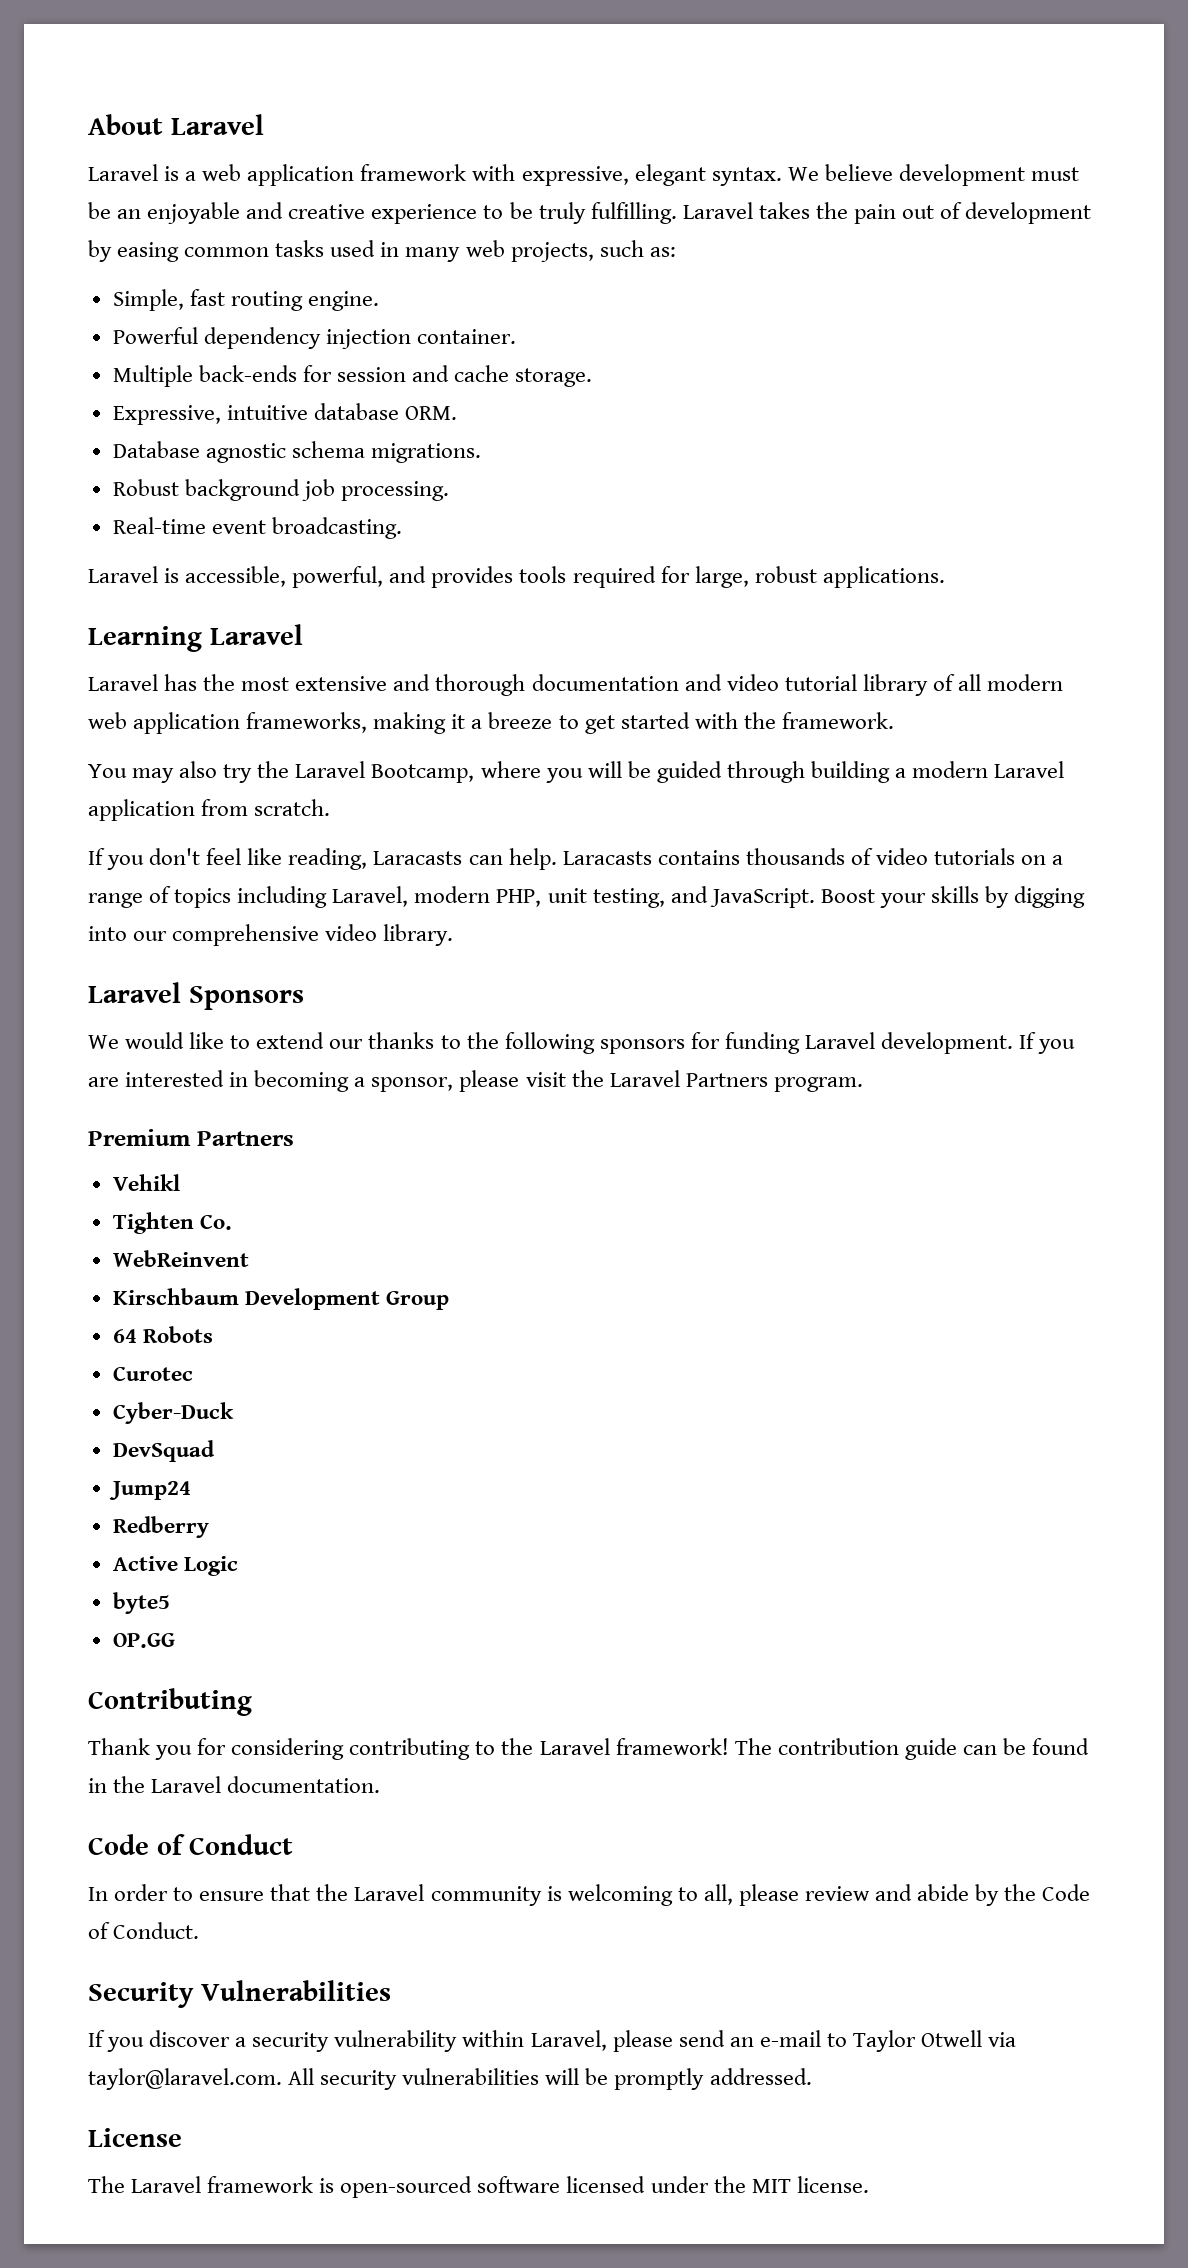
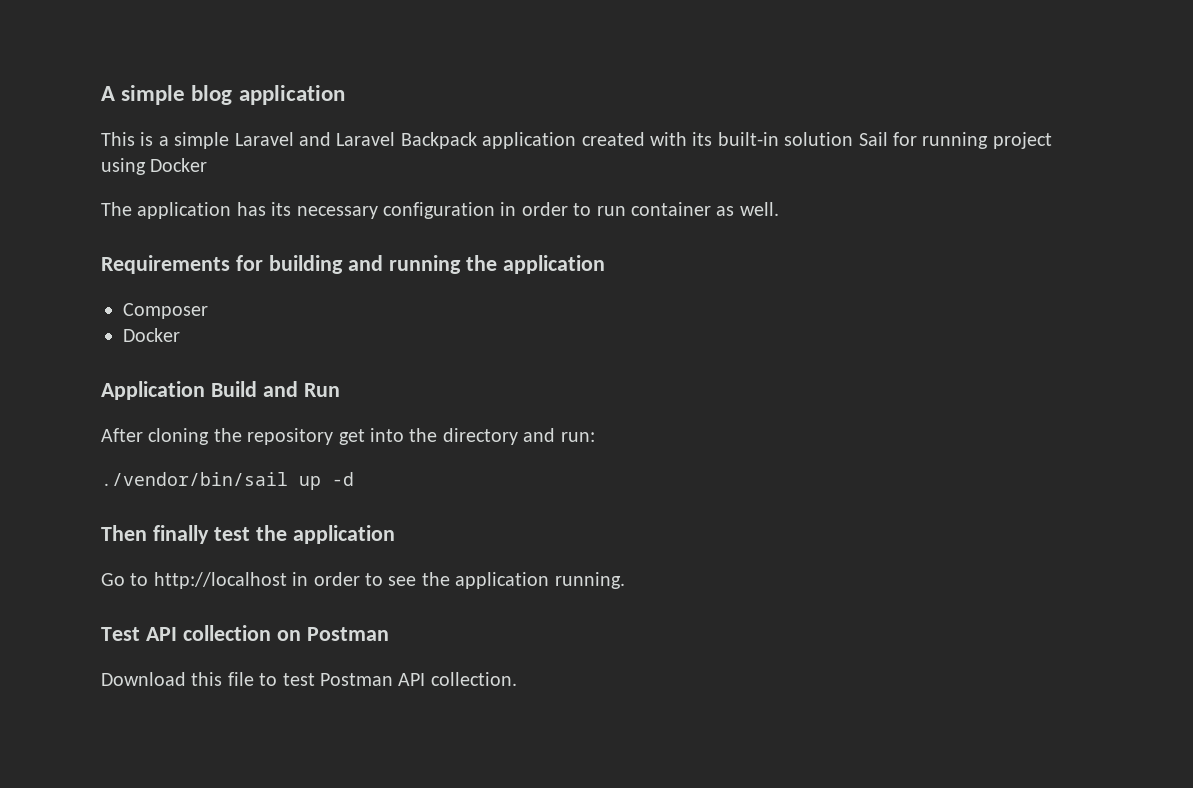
[88,114,264,135] [88,164,1079,186] [88,202,1092,224] [88,240,676,262] [112,289,379,311] [112,327,516,349] [112,365,593,387] [112,403,457,425] [112,441,481,463] [112,479,449,501] [112,517,402,539] [88,566,945,588] [88,624,303,652] [88,674,1064,696] [88,712,894,734] [88,761,1065,783] [88,799,331,821] [88,848,1064,870] [88,886,1086,908] [88,924,454,946] [88,982,304,1010] [88,1032,1076,1054] [88,1070,863,1092] [88,1129,294,1146] [112,1174,180,1191] [112,1212,232,1234] [112,1250,249,1267] [112,1288,449,1310] [112,1326,213,1343] [112,1366,193,1381] [112,1402,234,1424] [112,1440,215,1462] [108,1481,191,1500] [112,1516,209,1538] [112,1556,238,1576] [112,1592,170,1614] [112,1633,175,1648] [88,1688,252,1716] [88,1738,1090,1760] [88,1776,381,1793] [88,1834,294,1855] [88,1884,1091,1906] [88,1922,200,1939] [88,1980,391,2008] [88,2030,1017,2052] [88,2068,812,2090] [88,2128,182,2147] [88,2176,869,2198] About Laravel // Laravel is a web application framework with expressive, elegant syntax. We believe development must be an enjoyable and creative experience to be truly fulfilling. Laravel takes the pain out of development by easing common tasks used in many web projects, such as: // Simple, fast routing engine. // Powerful dependency injection container. // Multiple back-ends for session and cache storage. // Expressive, intuitive database ORM. // Database agnostic schema migrations. // Robust background job processing. // Real-time event broadcasting. // Laravel is accessible, powerful, and provides tools required for large, robust applications. // Learning Laravel // Laravel has the most extensive and thorough documentation and video tutorial library of all modern web application frameworks, making it a breeze to get started with the framework. // You may also try the Laravel Bootcamp, where you will be guided through building a modern Laravel application from scratch. // If you don't feel like reading, Laracasts can help. Laracasts contains thousands of video tutorials on a range of topics including Laravel, modern PHP, unit testing, and JavaScript. Boost your skills by digging into our comprehensive video library. // Laravel Sponsors // We would like to extend our thanks to the following sponsors for funding Laravel development. If you are interested in becoming a sponsor, please visit the Laravel Partners program. // Premium Partners // Vehikl // Tighten Co. // WebReinvent // Kirschbaum Development Group // 64 Robots // Curotec // Cyber-Duck // DevSquad // Jump24 // Redberry // Active Logic // byte5 // OP.GG // Contributing // Thank you for considering contributing to the Laravel framework! The contribution guide can be found in the Laravel documentation. // Code of Conduct // In order to ensure that the Laravel community is welcoming to all, please review and abide by the Code of Conduct. // Security Vulnerabilities // If you discover a security vulnerability within Laravel, please send an e-mail to Taylor Otwell via taylor@laravel.com. All security vulnerabilities will be promptly addressed. // License // The Laravel framework is open-sourced software licensed under the MIT license. -> [101,85,345,105] [101,132,1052,149] [101,158,208,175] [101,202,779,219] [101,255,605,274] [123,303,208,319] [123,328,180,342] [101,381,340,400] [101,428,595,445] [101,472,354,490] [101,525,395,544] [101,572,625,589] [101,625,389,641] [101,672,517,686] A simple blog application // This is a simple Laravel and Laravel Backpack application created with its built-in solution Sail for running project using Docker // The application has its necessary configuration in order to run container as well. // Requirements for building and running the application // Composer // Docker // Application Build and Run // After cloning the repository get into the directory and run: // ./vendor/bin/sail up -d // Then finally test the application // Go to http://localhost in order to see the application running. // Test API collection on Postman // Download this file to test Postman API collection.

